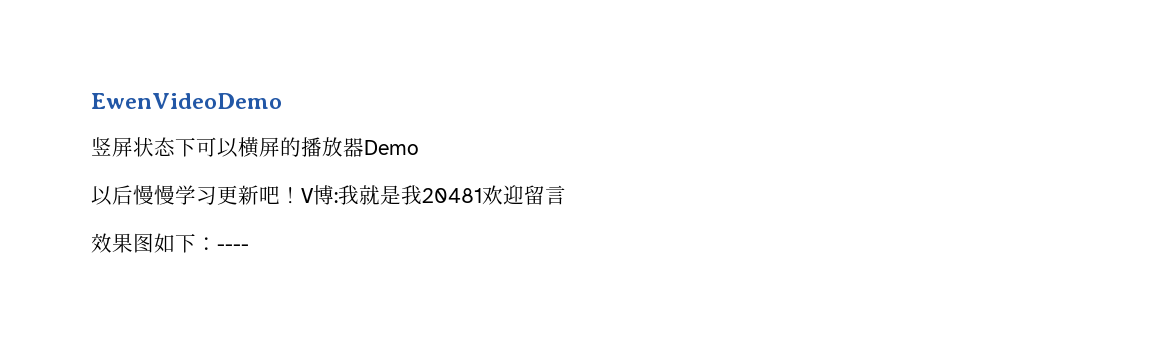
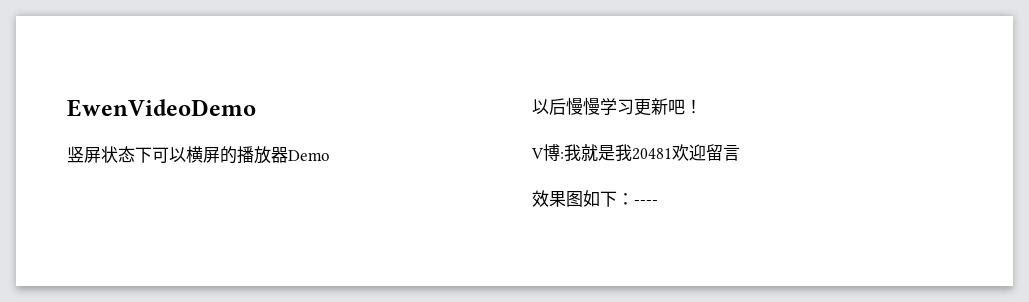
(301, 195) none -> (702, 106) //

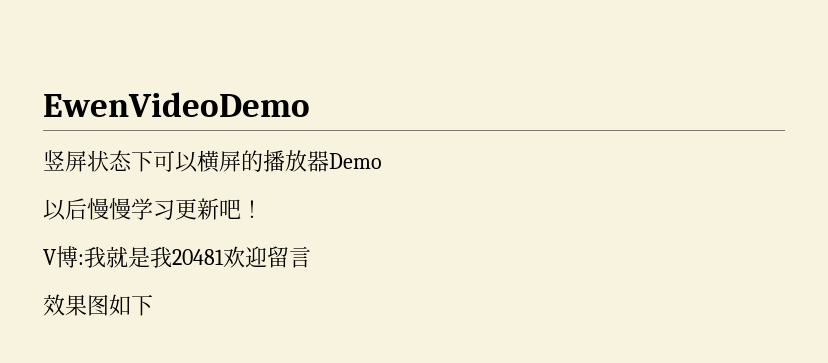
[617,193,658,205] ：---- -> (153, 305) none

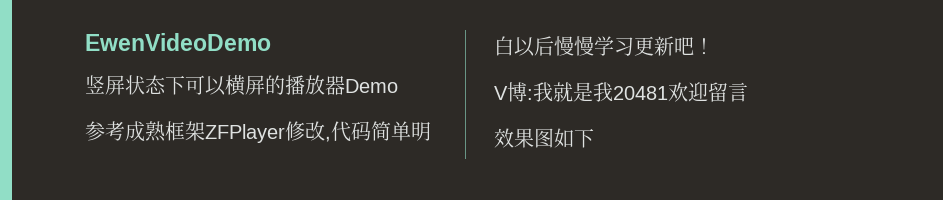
(382, 161) none -> [85,121,431,143] [494,36,514,56] 参考成熟框架ZFPlayer修改,代码简单明白

